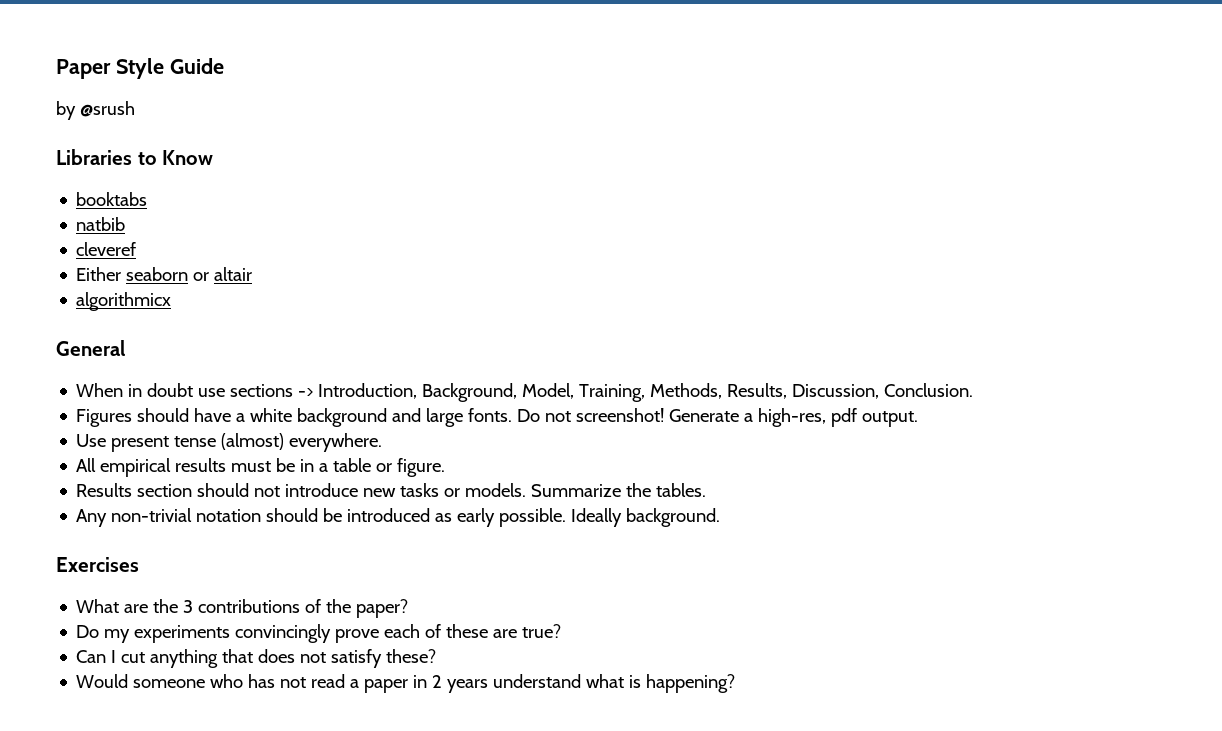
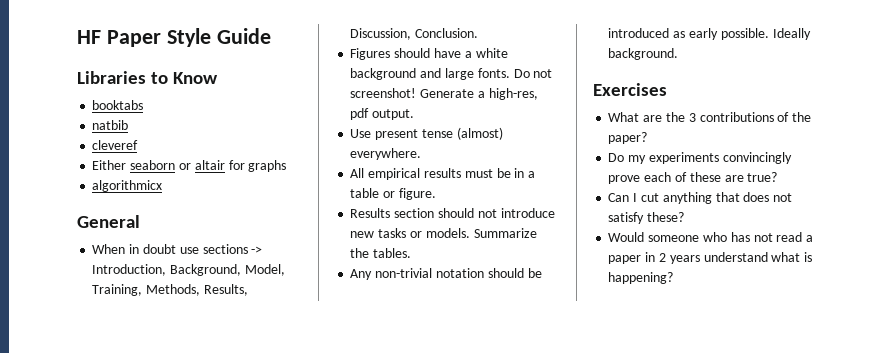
(56, 69) none -> [77,30,101,44] HF
[56,101,135,120] // by @srush -> (271, 36) none
(253, 274) none -> [228,160,287,172] for graphs

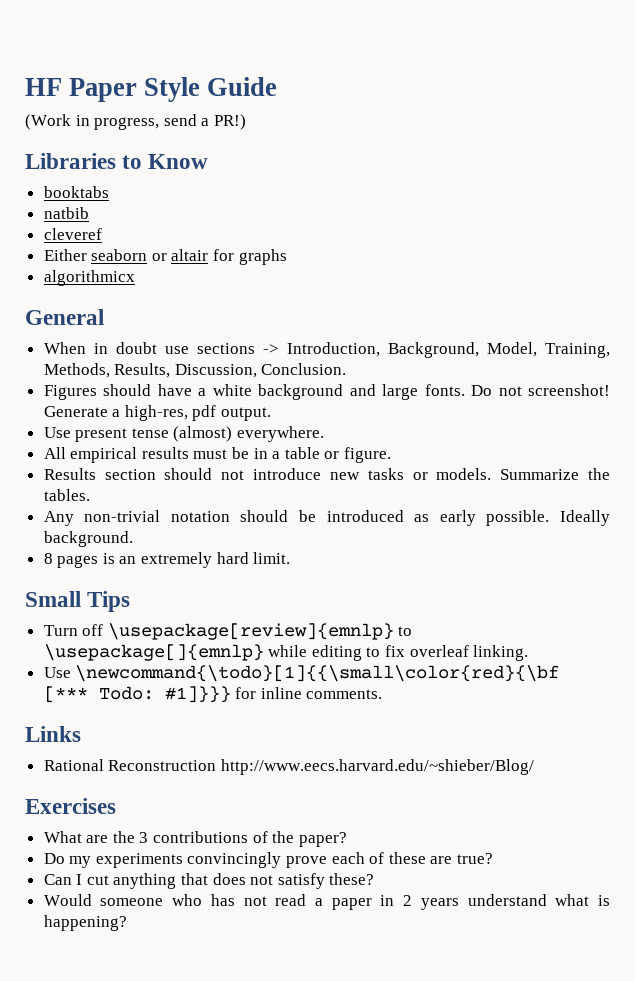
(271, 36) none -> [25,114,246,130] // (Work in progress, send a PR!)
(679, 54) none -> [43,552,291,568] [25,591,131,612] [43,623,413,640] [43,644,529,661] [43,665,560,682] [43,686,383,703] [25,726,81,742] [43,759,534,775] // 8 pages is an extremely hard limit. // Small Tips // Turn off \usepackage[review]{emnlp} to \usepackage[]{emnlp} while editing to fix overleaf linking. // Use \newcommand{\todo}[1]{{\small\color{red}{\bf [*** Todo: #1]}}} for inline comments. // Links // Rational Reconstruction http://www.eecs.harvard.edu/~shieber/Blog/

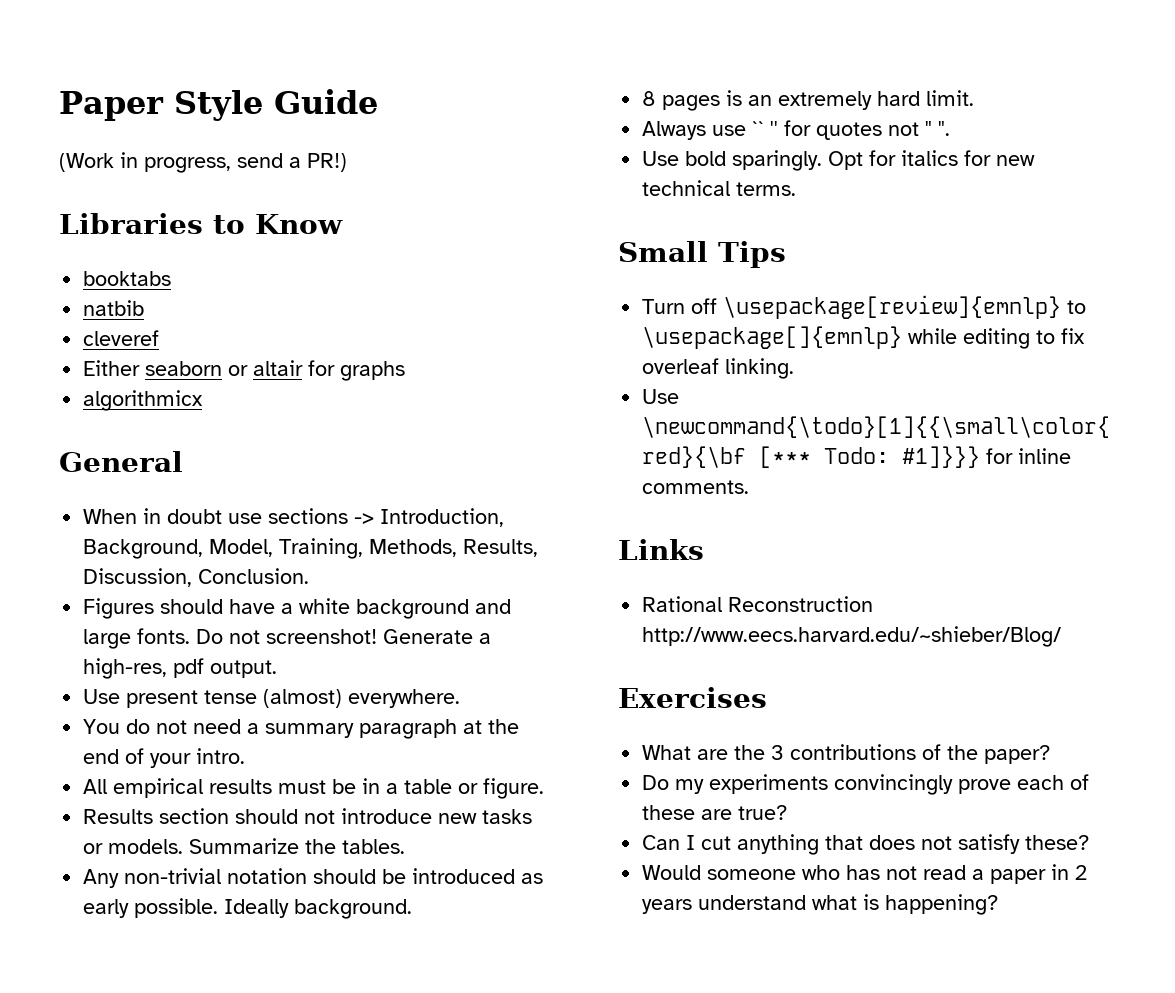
[25,78,62,96] HF -> (59, 106) none
(325, 434) none -> [83,719,520,739] [83,748,246,768] // You do not need a summary paragraph at the end of your intro.
(291, 558) none -> [642,120,951,140] [642,150,1036,171] [642,180,797,196] // Always use `` '' for quotes not " ". // Use bold sparingly. Opt for italics for new technical terms.

